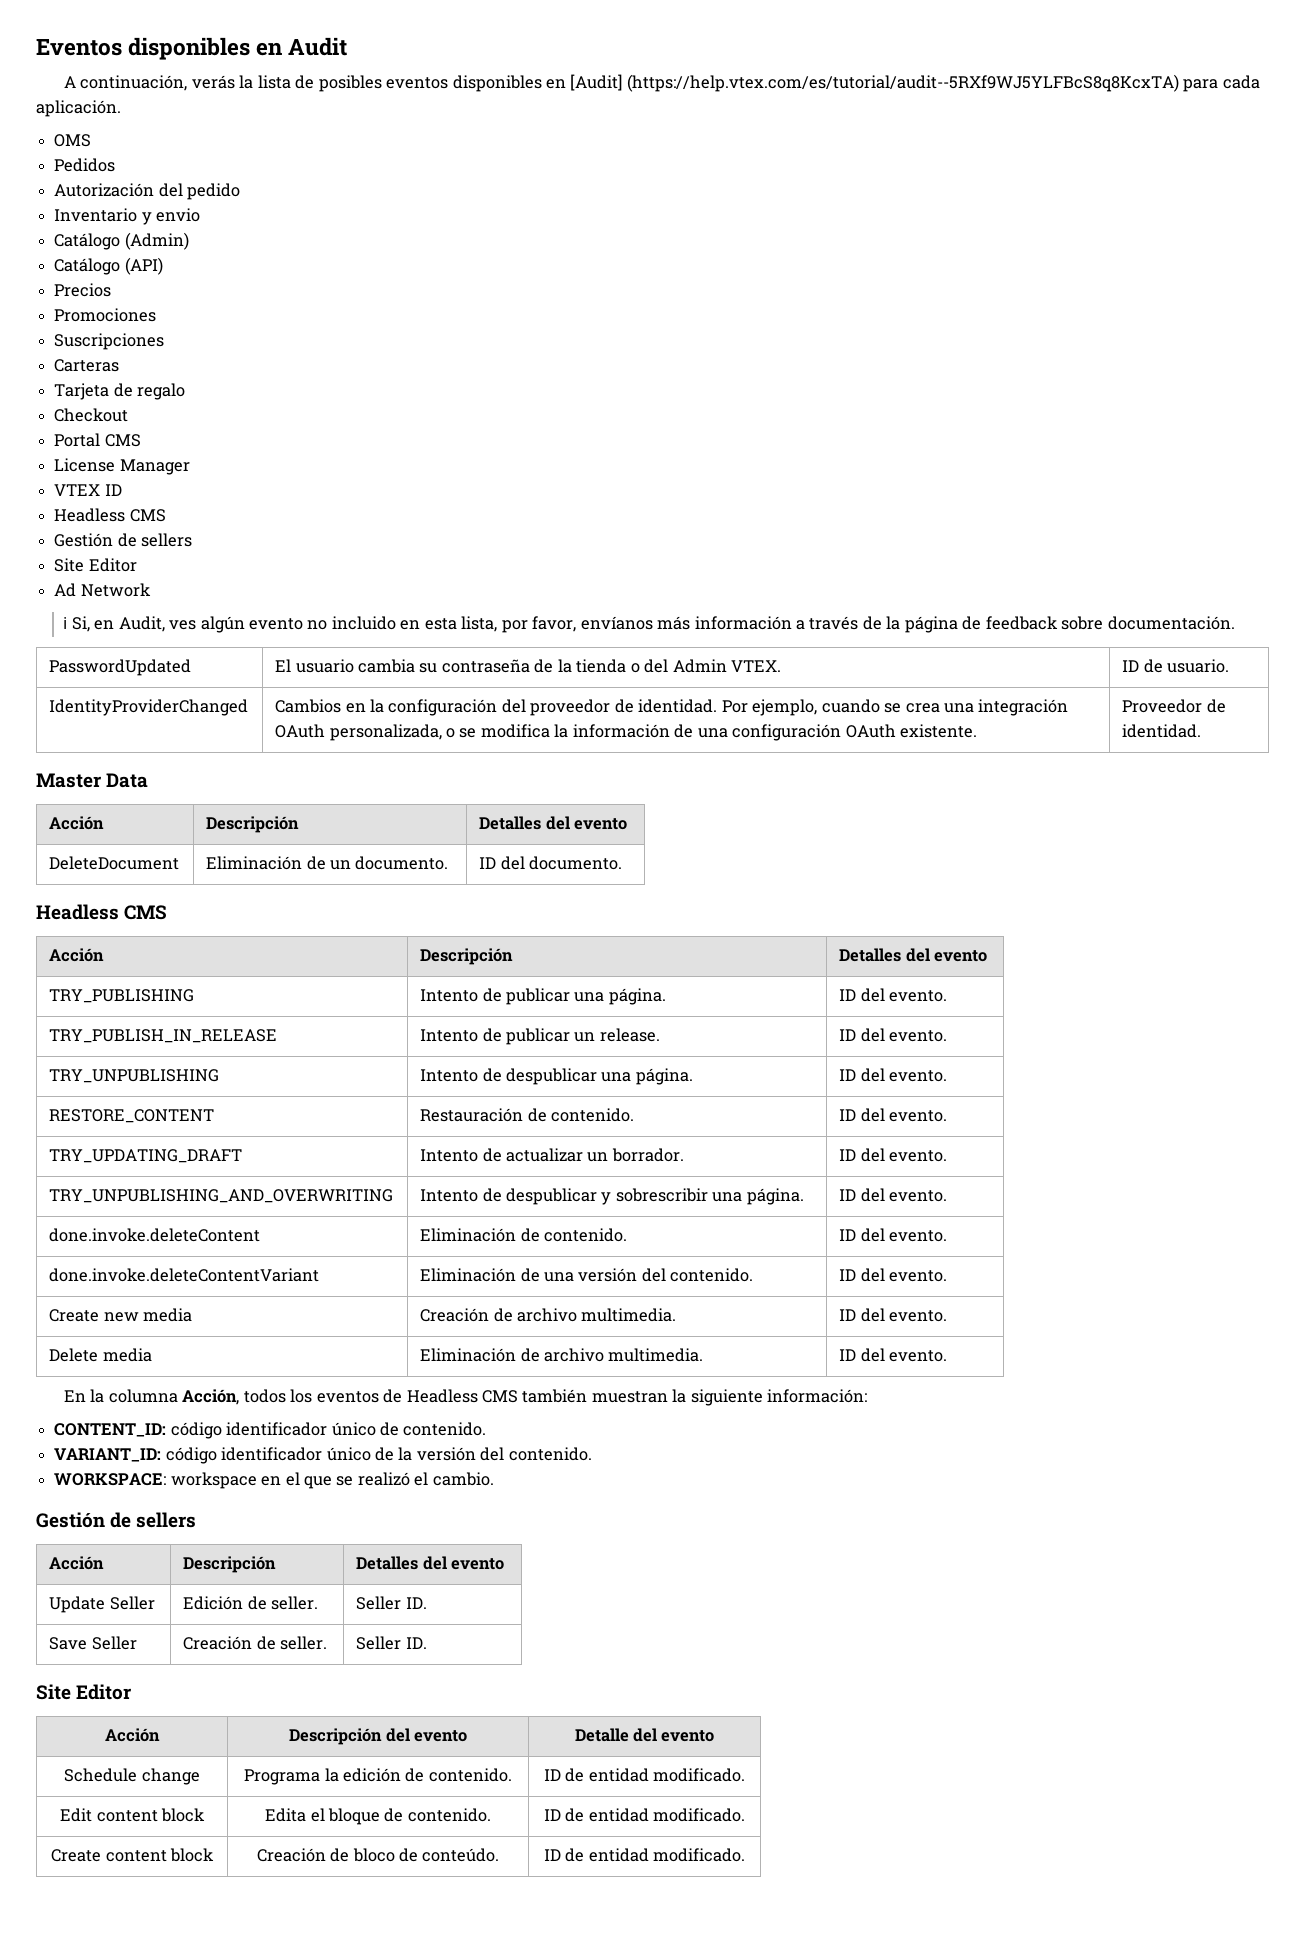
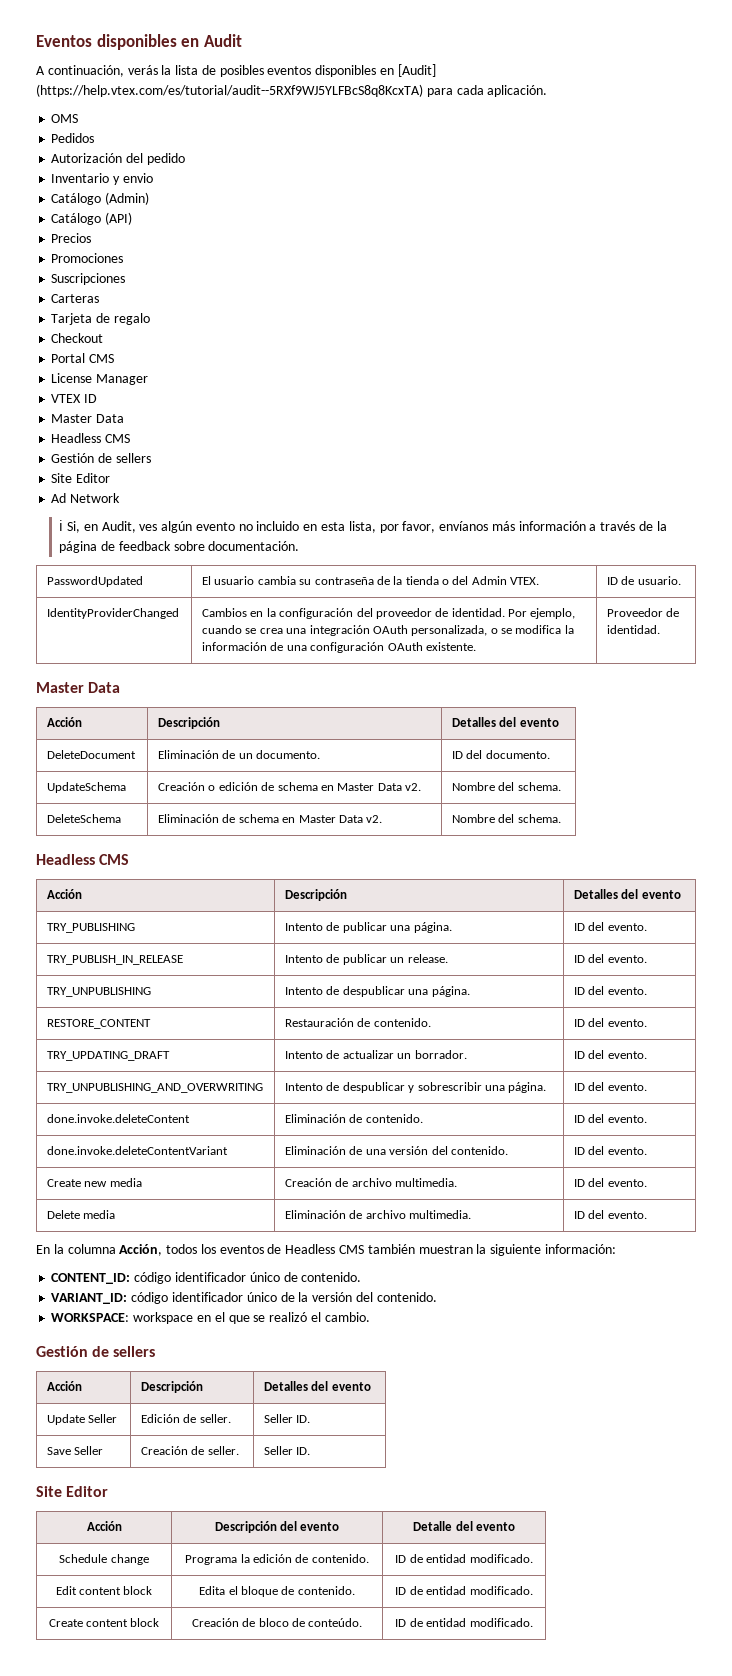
(122, 490) none -> [51,414,125,423] // Master Data
(623, 863) none -> [47,782,127,793] [158,782,422,791] [452,782,561,791] [47,814,122,823] [158,814,383,823] [452,814,561,823] // UpdateSchema | Creación o edición de schema en Master Data v2. | Nombre del schema. // DeleteSchema | Eliminación de schema en Master Data v2. | Nombre del schema.

